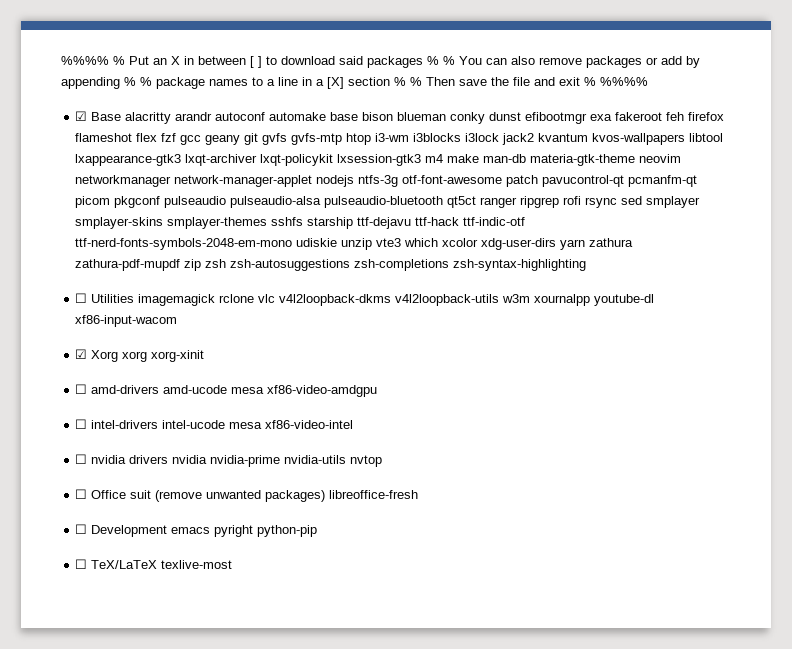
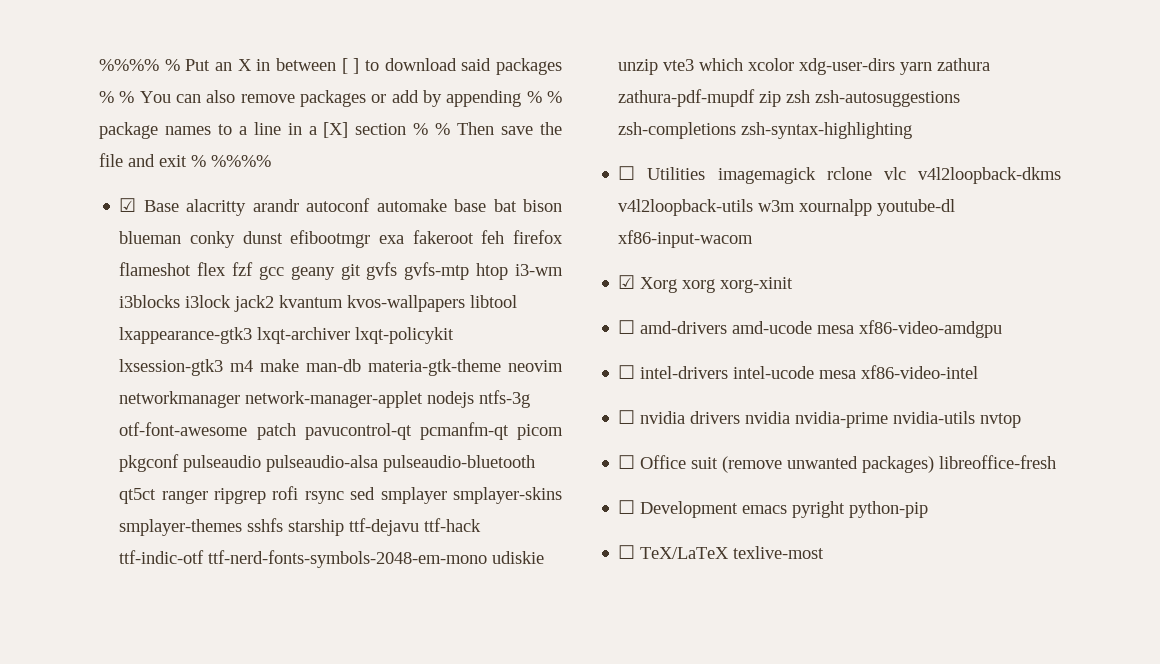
(359, 116) none -> [493,199,517,212] bat

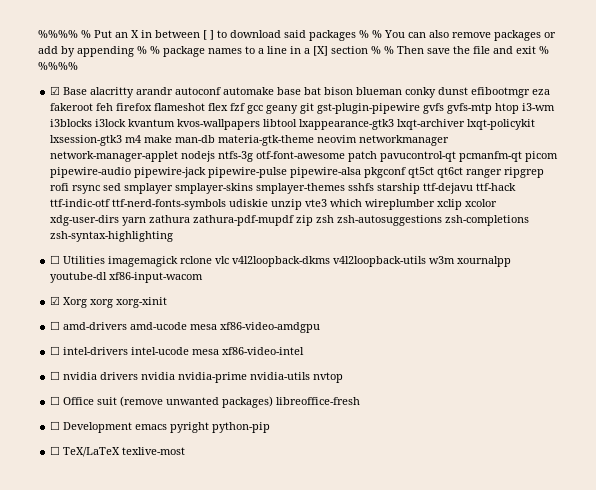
[379,235,405,244] exa -> [532,89,551,95] eza
(361, 272) none -> [317,103,421,114] gst-plugin-pipewire
[234,295,275,312] jack2 -> (127, 123) none
[119,454,536,472] [119,488,157,504] pkgconf pulseaudio pulseaudio-alsa pulseaudio-bluetooth qt5ct -> [50,167,464,178] pipewire-audio pipewire-jack pipewire-pulse pipewire-alsa pkgconf qt5ct qt6ct
[208,550,488,568] ttf-nerd-fonts-symbols-2048-em-mono -> [112,199,227,210] ttf-nerd-fonts-symbols
(744, 64) none -> [365,199,463,210] wireplumber xclip

